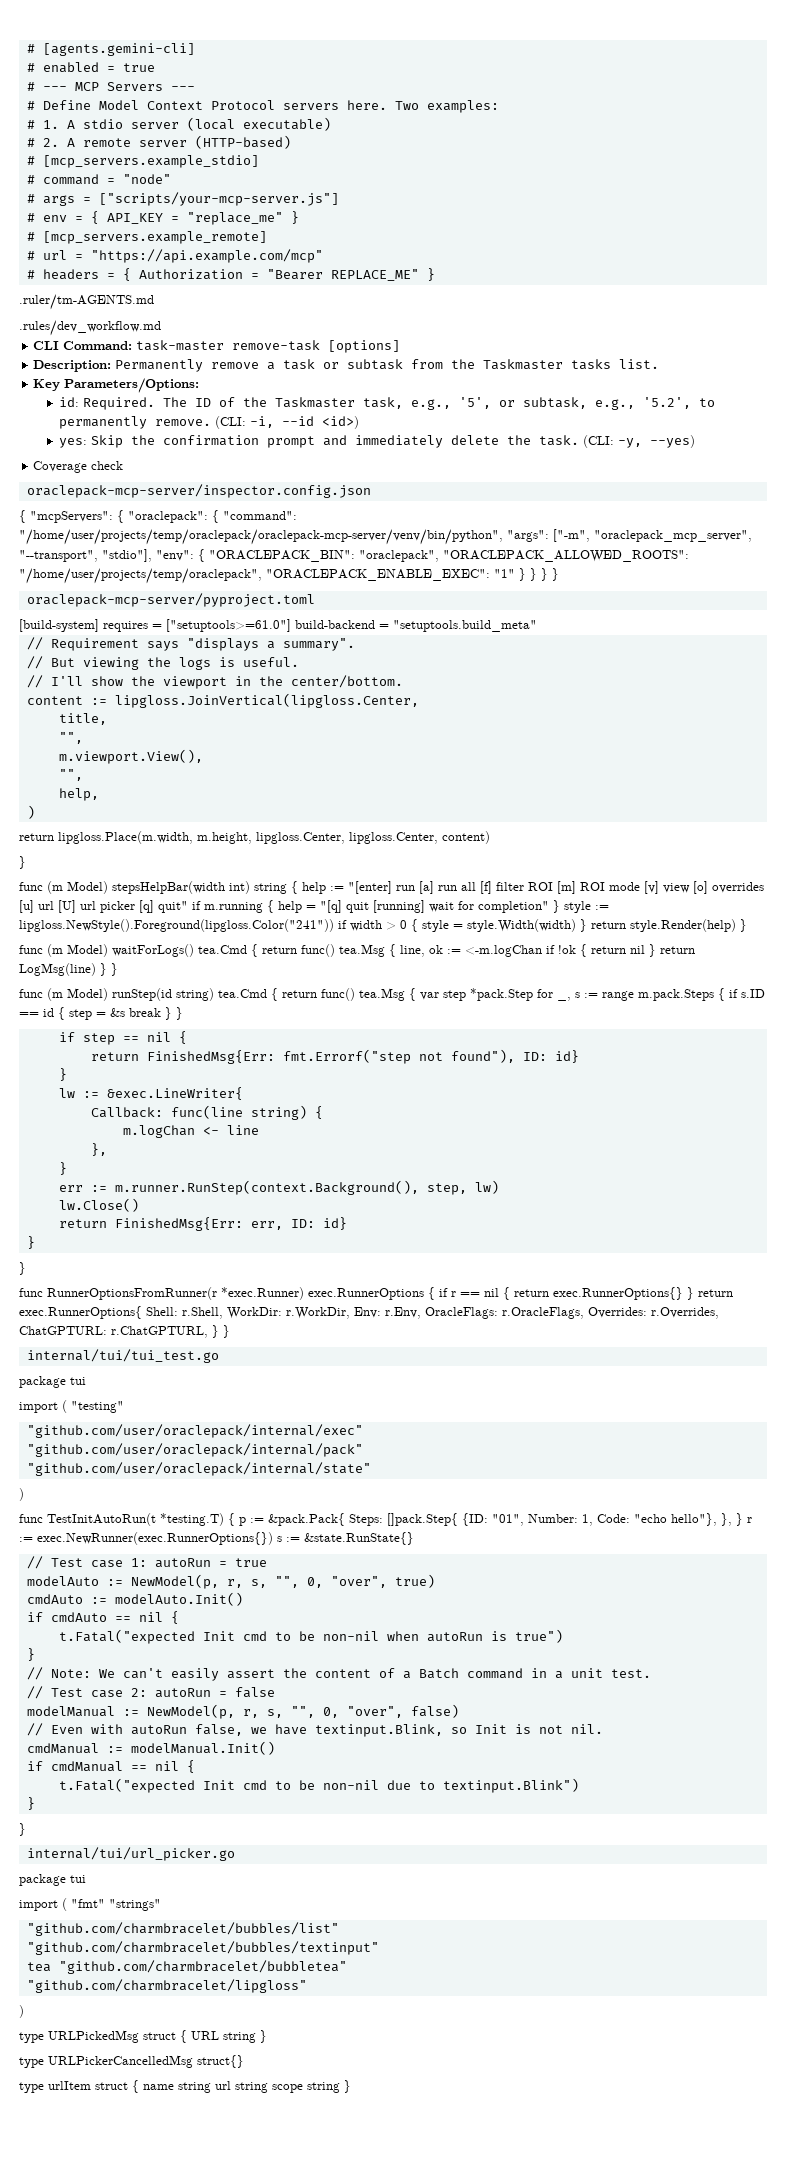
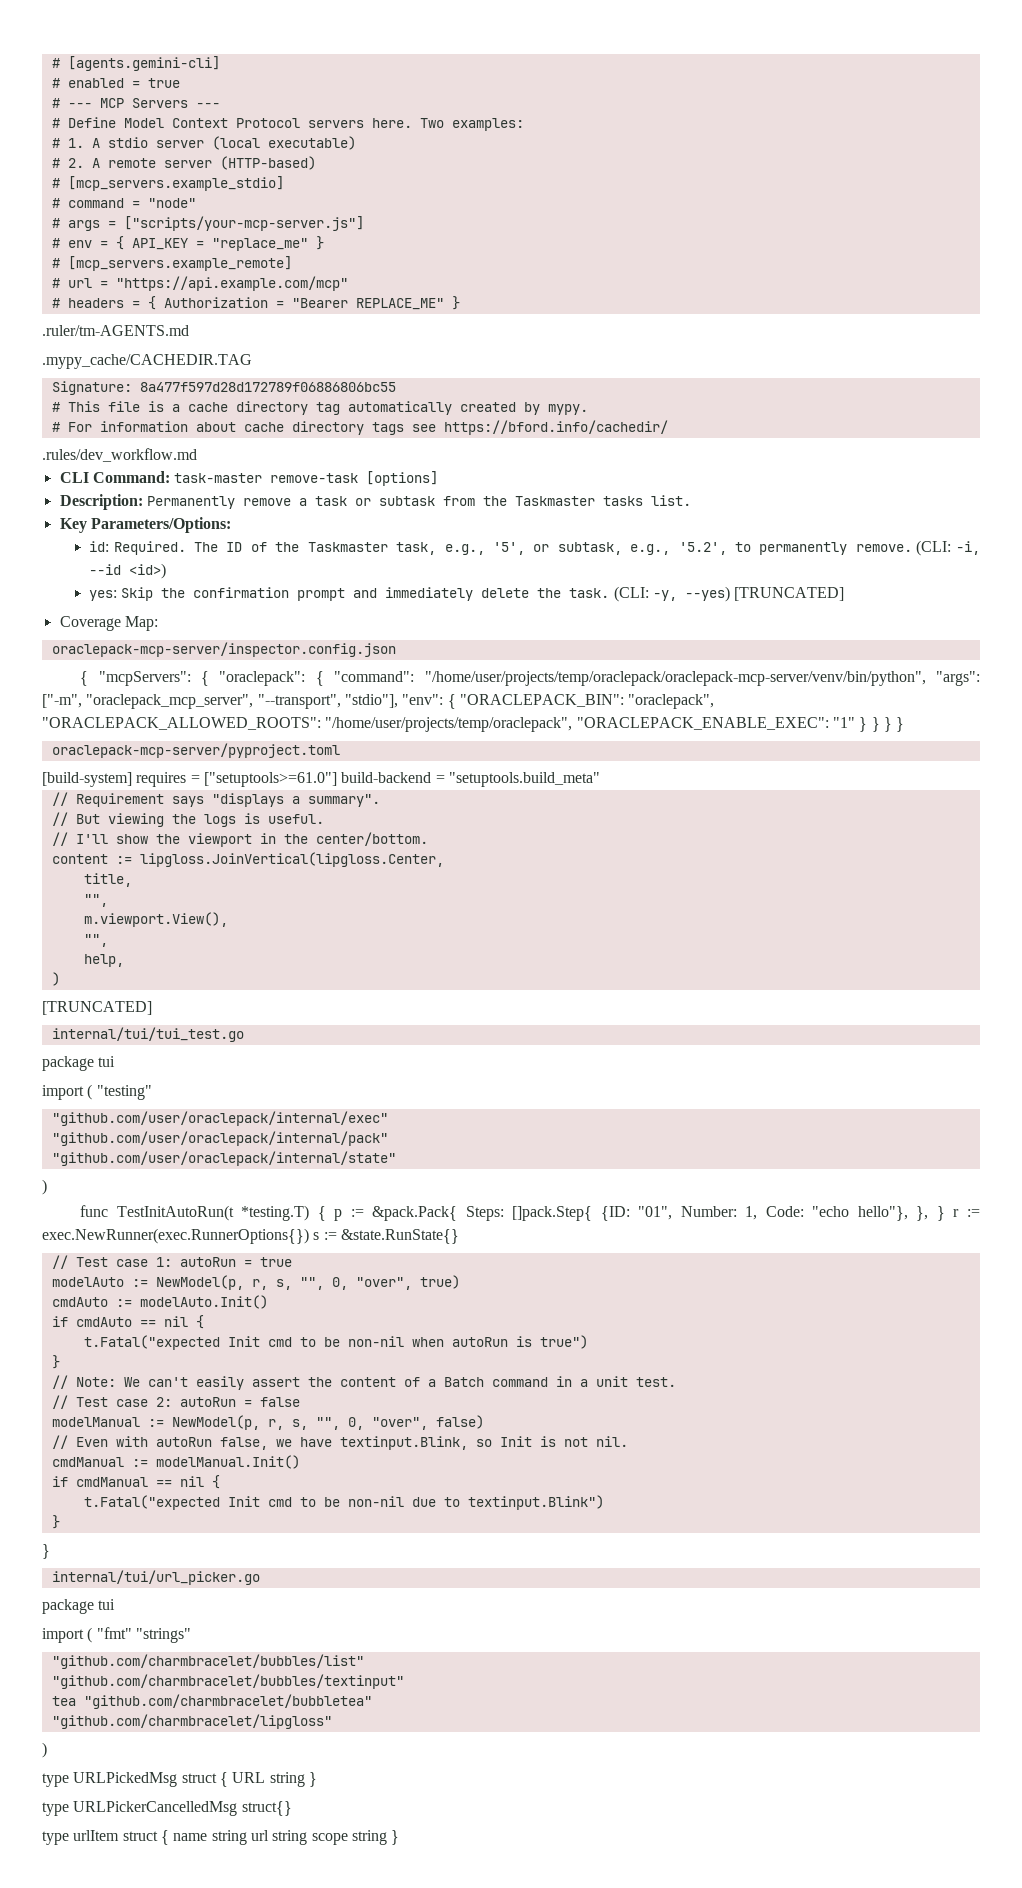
(154, 302) none -> [42,354,252,369] [51,381,396,395] [51,401,588,415] [51,420,668,435] // .mypy_cache/CACHEDIR.TAG // Signature: 8a477f597d28d172789f06886806bc55 // # This file is a cache directory tag automatically created by mypy. // # For information about cache directory tags see https://bford.info/cachedir/
(695, 441) none -> [734,587,845,601] [TRUNCATED]
[91,461,124,470] check -> [124,616,158,631] Map:
[19,831,490,844] [19,856,26,869] [19,881,764,894] [19,900,609,913] [19,919,747,932] [19,944,695,957] [19,963,118,976] [19,988,765,1001] [19,1007,183,1020] [58,1031,187,1045] [90,1049,579,1064] [58,1068,67,1081] [58,1087,243,1100] [90,1105,323,1120] [122,1125,259,1138] [90,1143,107,1156] [58,1162,67,1175] [58,1180,499,1195] [58,1198,139,1212] [58,1217,347,1231] [26,1236,35,1249] [19,1262,26,1275] [19,1287,733,1300] [19,1306,719,1319] [19,1325,230,1338] return lipgloss.Place(m.width, m.height, lipgloss.Center, lipgloss.Center, content) // } // func (m Model) stepsHelpBar(width int) string { help := "[enter] run [a] run all [f] filter ROI [m] ROI mode [v] view [o] overrides [u] url [U] url picker [q] quit" if m.running { help = "[q] quit [running] wait for completion" } style := lipgloss.NewStyle().Foreground(lipgloss.Color("241")) if width > 0 { style = style.Width(width) } return style.Render(help) } // func (m Model) waitForLogs() tea.Cmd { return func() tea.Msg { line, ok := <-m.logChan if !ok { return nil } return LogMsg(line) } } // func (m Model) runStep(id string) tea.Cmd { return func() tea.Msg { var step *pack.Step for _, s := range m.pack.Steps { if s.ID == id { step = &s break } } // if step == nil { // return FinishedMsg{Err: fmt.Errorf("step not found"), ID: id} // } // lw := &exec.LineWriter{ // Callback: func(line string) { // m.logChan <- line // }, // } // err := m.runner.RunStep(context.Background(), step, lw) // lw.Close() // return FinishedMsg{Err: err, ID: id} // } // } // func RunnerOptionsFromRunner(r *exec.Runner) exec.RunnerOptions { if r == nil { return exec.RunnerOptions{} } return exec.RunnerOptions{ Shell: r.Shell, WorkDir: r.WorkDir, Env: r.Env, OracleFlags: r.OracleFlags, Overrides: r.Overrides, ChatGPTURL: r.ChatGPTURL, } } -> [42,1001,152,1015] [TRUNCATED]

